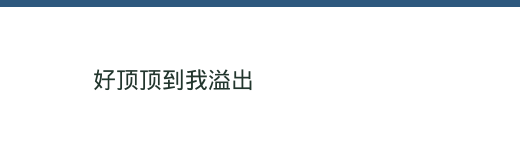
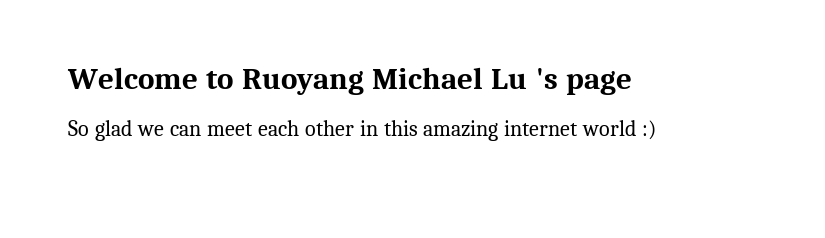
[93,69,254,91] 好顶顶到我溢出 -> [67,67,633,95] [68,120,657,141] Welcome to Ruoyang Michael Lu 's page // So glad we can meet each other in this amazing internet world :)

